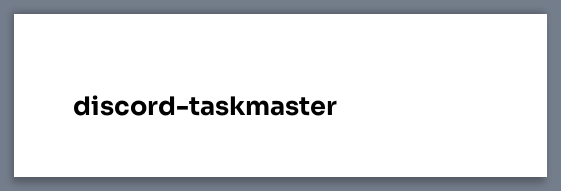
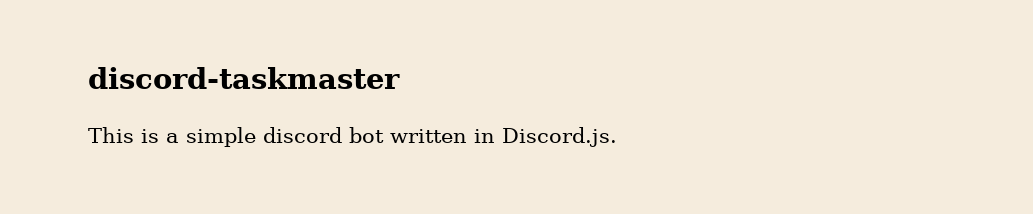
(337, 105) none -> [88,127,617,147] // This is a simple discord bot written in Discord.js.

